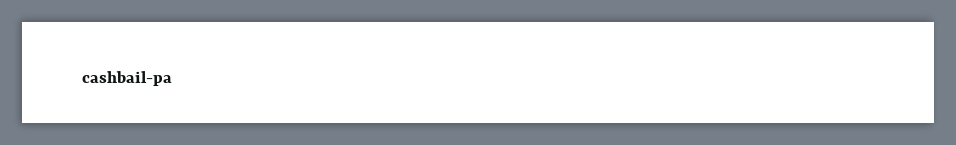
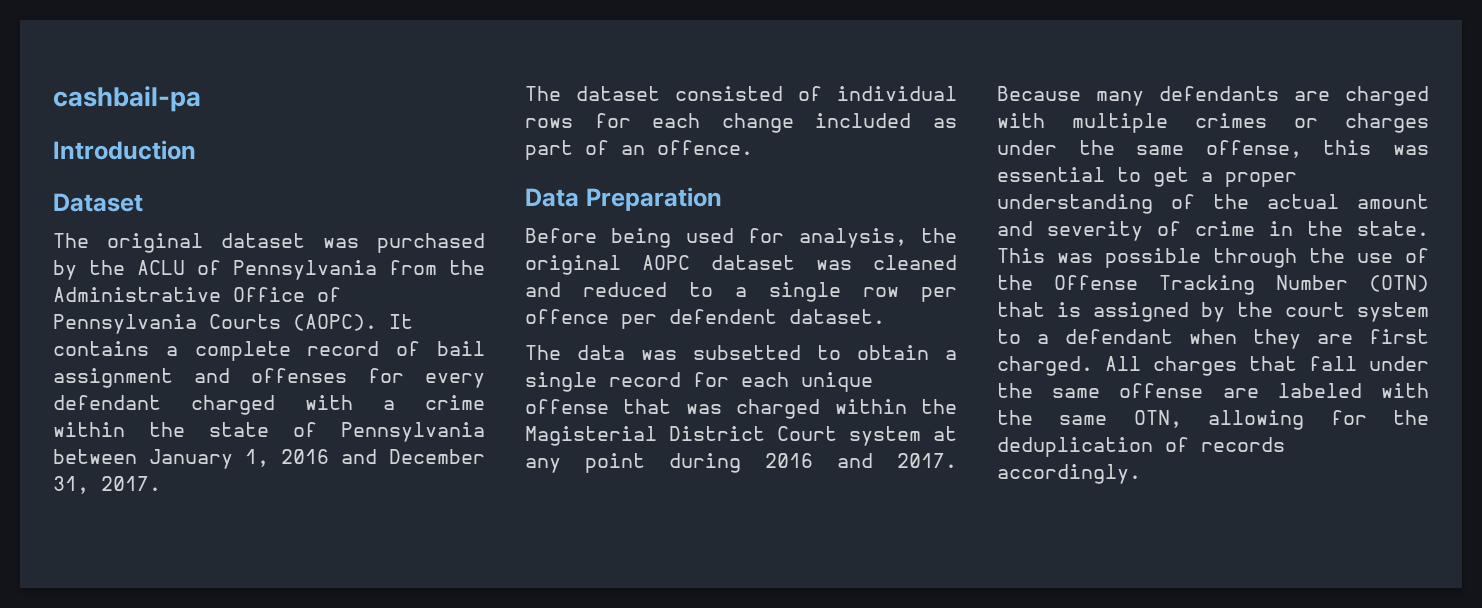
(172, 78) none -> [53,140,196,160] [53,193,143,212] [53,233,485,253] [53,260,485,280] [53,287,341,302] [53,314,413,334] [53,341,485,361] [53,368,485,388] [53,395,485,415] [53,422,485,442] [53,449,485,469] [53,476,161,494] [525,86,957,101] [525,113,957,133] [525,140,753,160] [525,187,722,211] [525,228,957,248] [525,255,957,275] [525,282,957,302] [525,309,885,329] [525,345,957,360] [525,372,873,392] [525,399,957,419] [525,426,957,446] [525,453,957,473] [997,86,1429,106] [997,113,1429,133] [997,140,1429,158] [997,167,1297,187] [997,194,1429,214] [997,221,1429,241] [997,248,1429,268] [997,275,1429,295] [997,302,1429,322] [997,329,1429,349] [997,356,1429,376] [997,383,1429,398] [997,410,1429,430] [997,437,1285,457] [997,464,1141,484] // Introduction // Dataset // The original dataset was purchased by the ACLU of Pennsylvania from the Administrative Office of Pennsylvania Courts (AOPC). It contains a complete record of bail assignment and offenses for every defendant charged with a crime within the state of Pennsylvania between January 1, 2016 and December 31, 2017. // The dataset consisted of individual rows for each change included as part of an offence. // Data Preparation // Before being used for analysis, the original AOPC dataset was cleaned and reduced to a single row per offence per defendent dataset. // The data was subsetted to obtain a single record for each unique offense that was charged within the Magisterial District Court system at any point during 2016 and 2017. Because many defendants are charged with multiple crimes or charges under the same offense, this was essential to get a proper understanding of the actual amount and severity of crime in the state. This was possible through the use of the Offense Tracking Number (OTN) that is assigned by the court system to a defendant when they are first charged. All charges that fall under the same offense are labeled with the same OTN, allowing for the deduplication of records accordingly.

